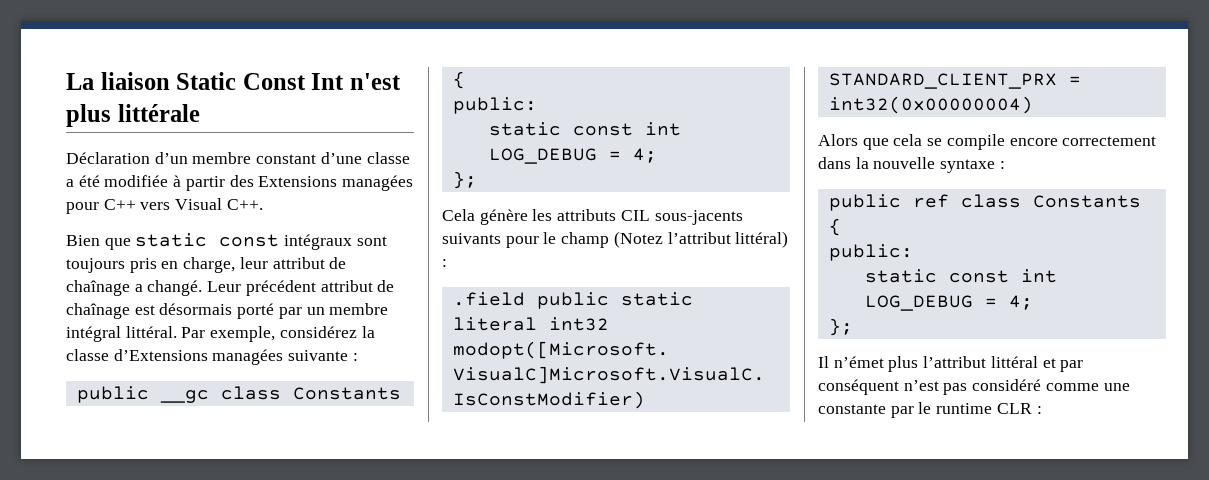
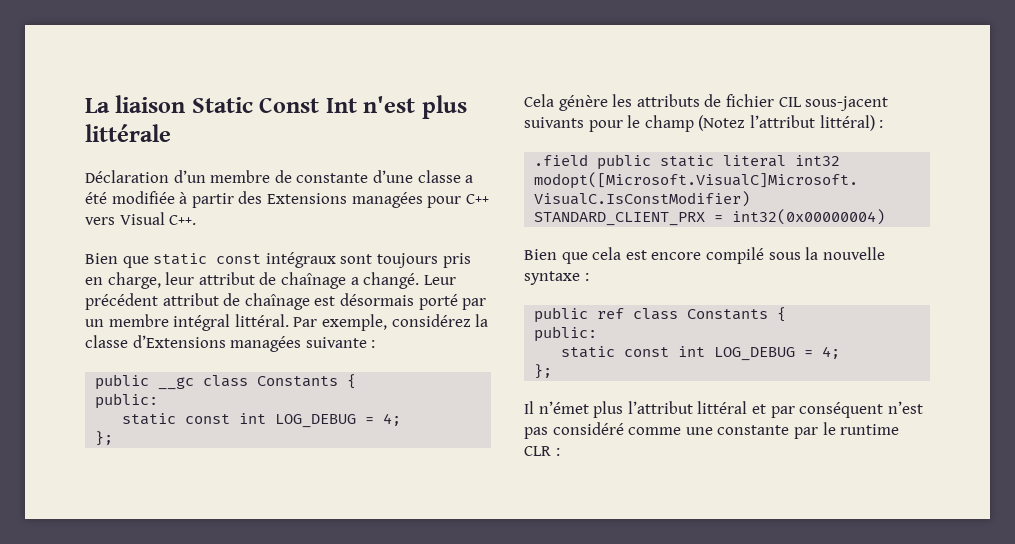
[256,154,317,164] constant -> [274,170,369,183] de constante
[620,210,743,225] CIL sous-jacents -> [704,94,889,111] de fichier CIL sous-jacent
[818,134,858,146] Alors -> [524,249,557,260] Bien
[927,134,1157,150] [818,157,851,169] se compile encore correctement dans -> [625,247,801,264] est encore compilé sous

